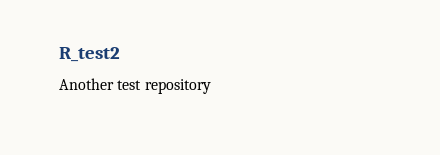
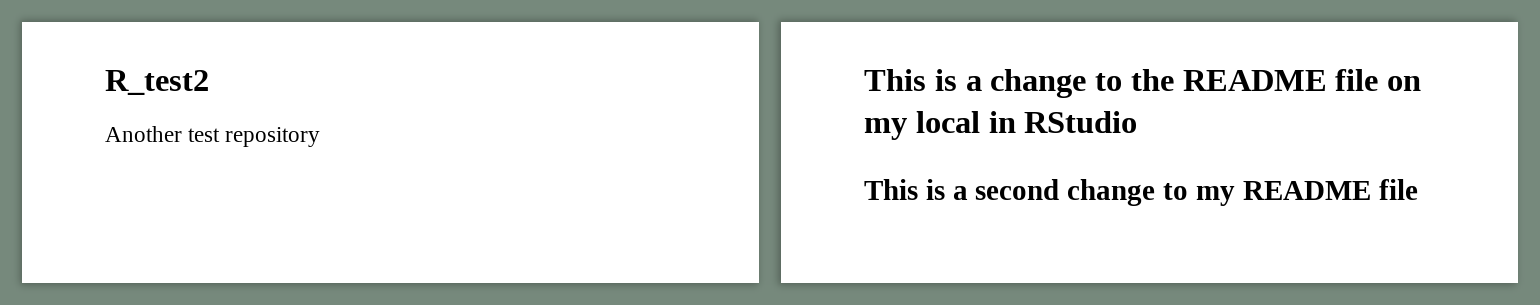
(211, 86) none -> [864,69,1422,98] [864,111,1138,140] [864,179,1418,206] // This is a change to the README file on my local in RStudio // This is a second change to my README file

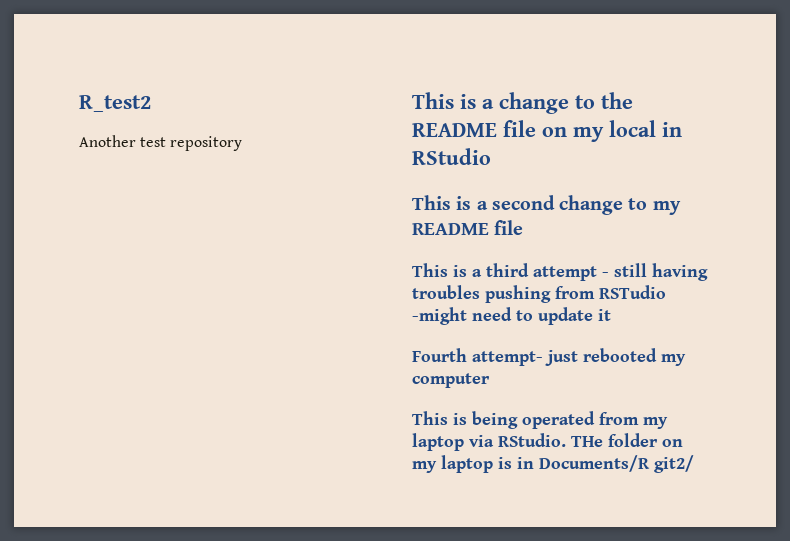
(1418, 189) none -> [412,263,708,281] [412,285,666,303] [412,307,611,325] [412,348,686,366] [412,373,490,388] [412,411,668,429] [412,433,683,451] [412,455,694,473] // This is a third attempt - still having troubles pushing from RSTudio -might need to update it // Fourth attempt- just rebooted my computer // This is being operated from my laptop via RStudio. THe folder on my laptop is in Documents/R git2/

